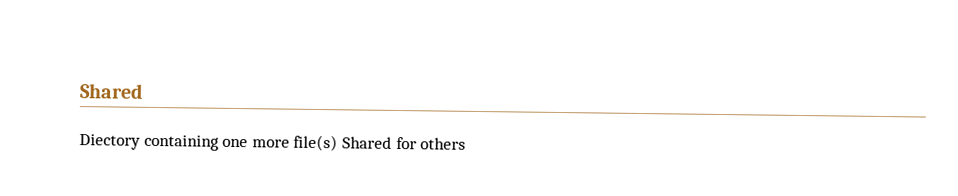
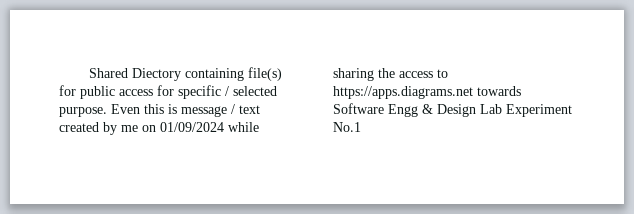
[79,83,143,99] Shared // -> [88,68,128,78] Shared
[222,134,467,152] one more file(s) Shared for others -> [247,67,282,81] [59,85,277,99] [59,104,260,117] [59,122,259,135] [333,68,448,81] [333,86,521,99] [333,103,572,117] [333,122,361,132] file(s) for public access for specific / selected purpose. Even this is message / text created by me on 01/09/2024 while sharing the access to https://apps.diagrams.net towards Software Engg & Design Lab Experiment No.1

